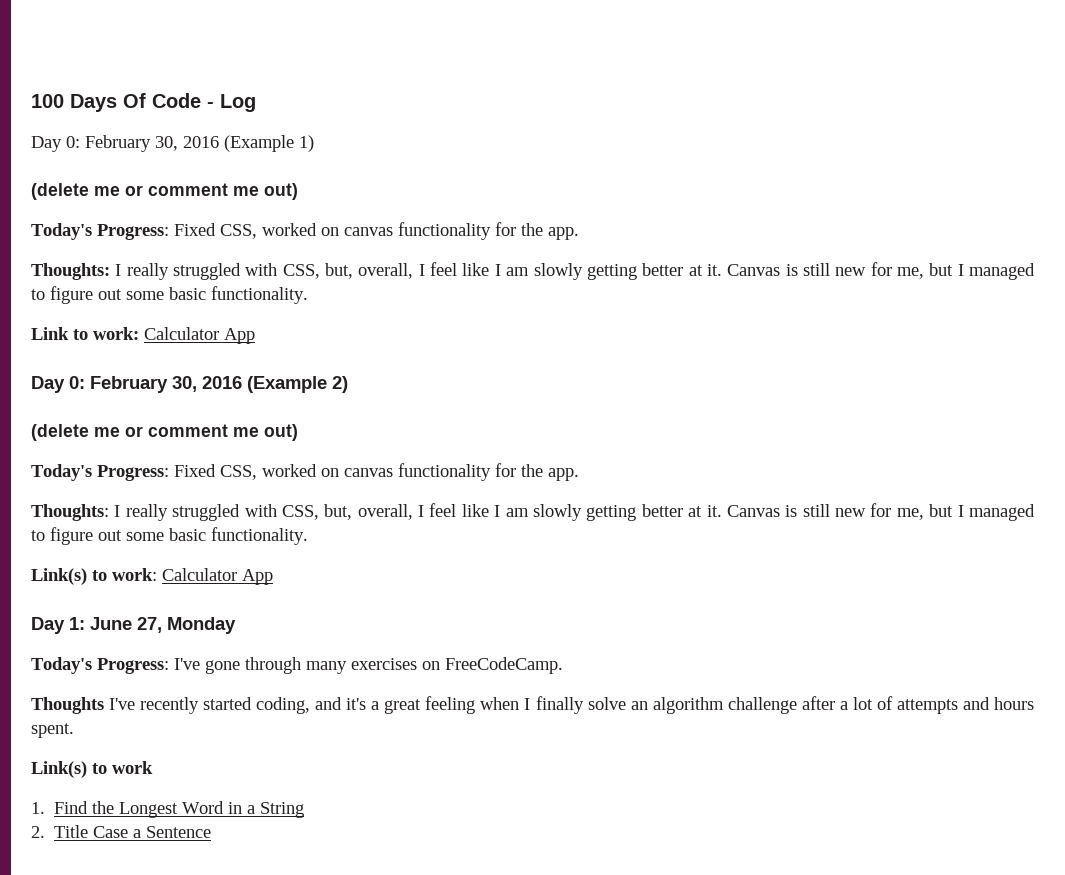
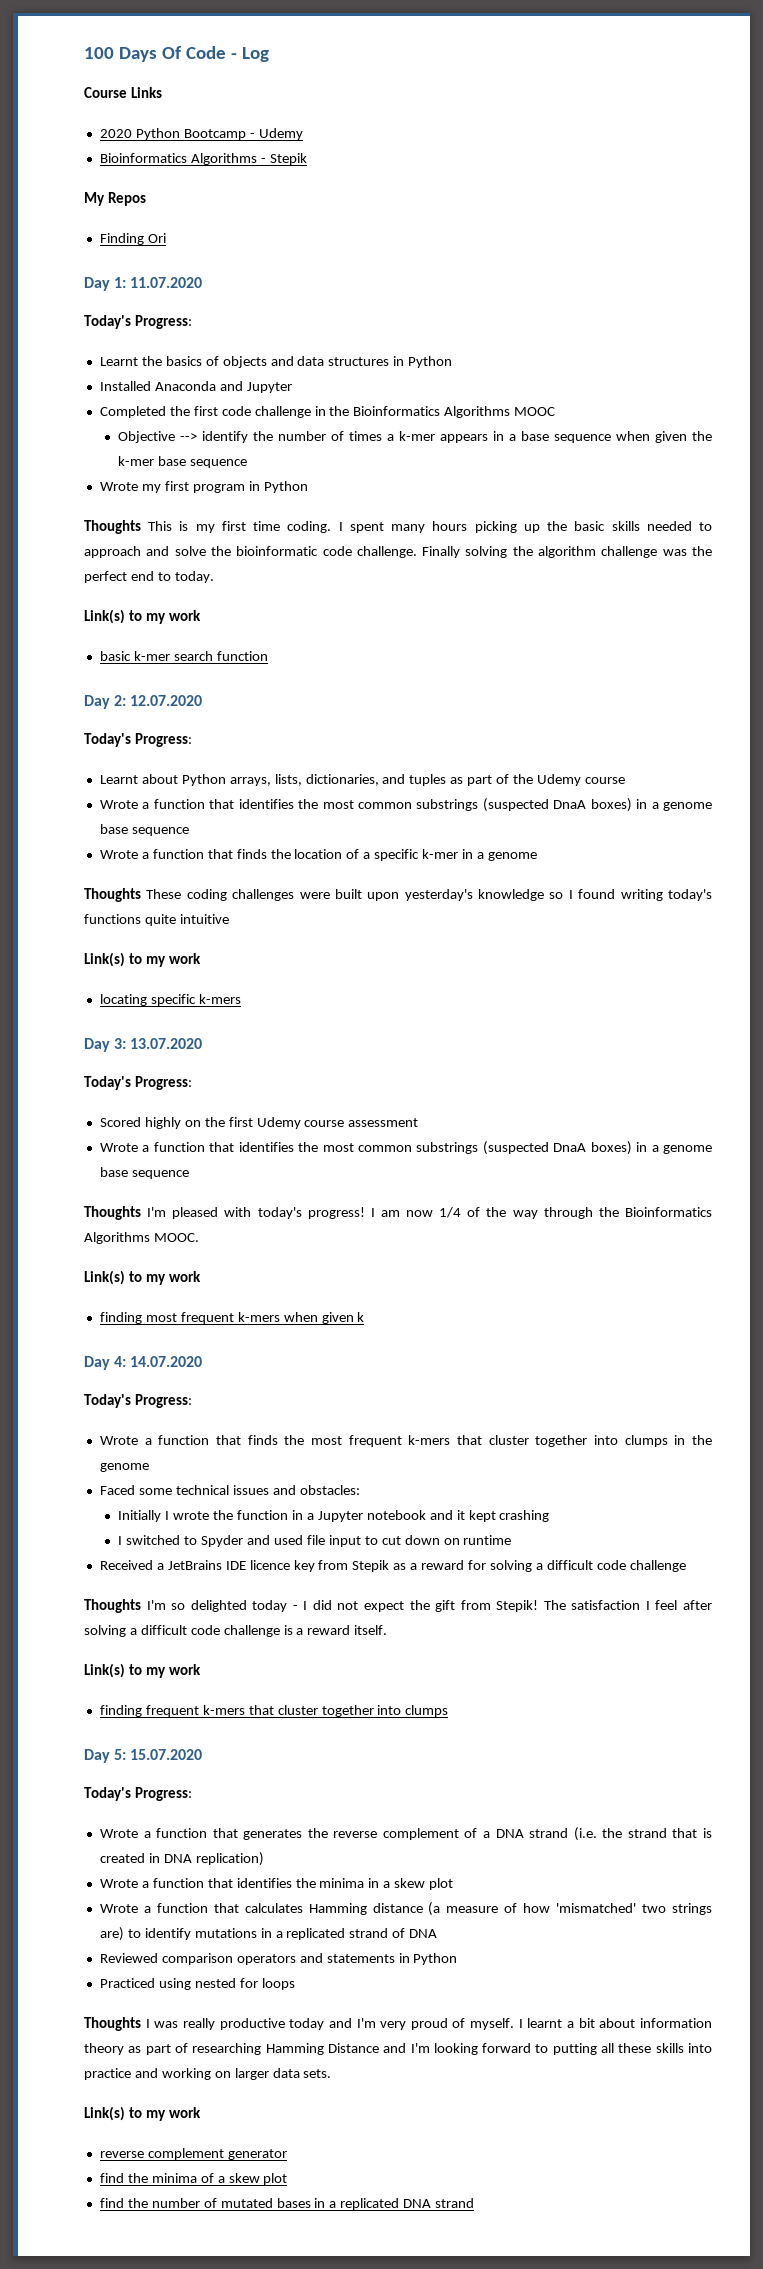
[31,135,314,152] [31,183,298,200] [31,222,579,240] [31,262,1035,280] [31,286,308,304] [31,327,255,344] [31,376,348,393] [31,424,298,441] [31,463,579,481] [31,503,1035,521] [31,527,308,545] [31,568,273,585] [31,617,236,634] [31,657,563,674] [31,696,1035,714] [31,723,74,738] [31,761,153,778] [31,801,305,818] [31,825,212,838] Day 0: February 30, 2016 (Example 1) // (delete me or comment me out) // Today's Progress: Fixed CSS, worked on canvas functionality for the app. // Thoughts: I really struggled with CSS, but, overall, I feel like I am slowly getting better at it. Canvas is still new for me, but I managed to figure out some basic functionality. // Link to work: Calculator App // Day 0: February 30, 2016 (Example 2) // (delete me or comment me out) // Today's Progress: Fixed CSS, worked on canvas functionality for the app. // Thoughts: I really struggled with CSS, but, overall, I feel like I am slowly getting better at it. Canvas is still new for me, but I managed to figure out some basic functionality. // Link(s) to work: Calculator App // Day 1: June 27, Monday // Today's Progress: I've gone through many exercises on FreeCodeCamp. // Thoughts I've recently started coding, and it's a great feeling when I finally solve an algorithm challenge after a lot of attempts and hours spent. // Link(s) to work // 1. Find the Longest Word in a String // 2. Title Case a Sentence -> [84,87,162,98] [99,128,303,140] [99,153,307,165] [84,192,146,206] [99,233,166,245] [84,277,203,291] [84,315,192,329] [99,356,453,368] [99,381,292,393] [99,406,556,418] [118,431,713,443] [118,456,248,468] [99,481,308,493] [84,520,713,534] [84,546,712,558] [84,571,214,583] [84,609,201,624] [99,651,268,661] [84,695,203,709] [84,733,192,747] [99,774,625,786] [99,798,712,812] [99,824,189,836] [99,849,537,861] [84,888,712,902] [84,914,229,926] [84,952,201,967] [99,994,241,1006] [84,1038,203,1052] [84,1076,192,1090] [99,1117,419,1129] [99,1141,712,1155] [99,1167,189,1179] [84,1206,712,1220] [84,1232,199,1244] [84,1270,201,1285] [99,1312,365,1324] [84,1356,203,1370] [84,1394,192,1408] [99,1435,712,1447] [99,1463,149,1472] [99,1485,360,1495] [118,1510,550,1522] [118,1535,512,1547] [99,1560,686,1572] [84,1599,712,1613] [84,1625,388,1637] [84,1663,201,1678] [99,1705,449,1717] [84,1749,203,1763] [84,1787,192,1801] [99,1827,712,1841] [99,1852,264,1866] [99,1878,454,1890] [99,1902,712,1916] [99,1927,438,1941] [99,1953,458,1965] [99,1978,295,1990] [84,2017,712,2031] [84,2043,712,2055] [84,2068,332,2080] [84,2106,201,2121] [99,2148,287,2160] [99,2173,288,2185] [99,2198,475,2210] Course Links // 2020 Python Bootcamp - Udemy // Bioinformatics Algorithms - Stepik // My Repos // Finding Ori // Day 1: 11.07.2020 // Today's Progress: // Learnt the basics of objects and data structures in Python // Installed Anaconda and Jupyter // Completed the first code challenge in the Bioinformatics Algorithms MOOC // Objective --> identify the number of times a k-mer appears in a base sequence when given the k-mer base sequence // Wrote my first program in Python // Thoughts This is my first time coding. I spent many hours picking up the basic skills needed to approach and solve the bioinformatic code challenge. Finally solving the algorithm challenge was the perfect end to today. // Link(s) to my work // basic k-mer search function // Day 2: 12.07.2020 // Today's Progress: // Learnt about Python arrays, lists, dictionaries, and tuples as part of the Udemy course // Wrote a function that identifies the most common substrings (suspected DnaA boxes) in a genome base sequence // Wrote a function that finds the location of a specific k-mer in a genome // Thoughts These coding challenges were built upon yesterday's knowledge so I found writing today's functions quite intuitive // Link(s) to my work // locating specific k-mers // Day 3: 13.07.2020 // Today's Progress: // Scored highly on the first Udemy course assessment // Wrote a function that identifies the most common substrings (suspected DnaA boxes) in a genome base sequence // Thoughts I'm pleased with today's progress! I am now 1/4 of the way through the Bioinformatics Algorithms MOOC. // Link(s) to my work // finding most frequent k-mers when given k // Day 4: 14.07.2020 // Today's Progress: // Wrote a function that finds the most frequent k-mers that cluster together into clumps in the genome // Faced some technical issues and obstacles: // Initially I wrote the function in a Jupyter notebook and it kept crashing // I switched to Spyder and used file input to cut down on runtime // Received a JetBrains IDE licence key from Stepik as a reward for solving a difficult code challenge // Thoughts I'm so delighted today - I did not expect the gift from Stepik! The satisfaction I feel after solving a difficult code challenge is a reward itself. // Link(s) to my work // finding frequent k-mers that cluster together into clumps // Day 5: 15.07.2020 // Today's Progress: // Wrote a function that generates the reverse complement of a DNA strand (i.e. the strand that is created in DNA replication) // Wrote a function that identifies the minima in a skew plot // Wrote a function that calculates Hamming distance (a measure of how 'mismatched' two strings are) to identify mutations in a replicated strand of DNA // Reviewed comparison operators and statements in Python // Practiced using nested for loops // Thoughts I was really productive today and I'm very proud of myself. I learnt a bit about information theory as part of researching Hamming Distance and I'm looking forward to putting all these skills into practice and working on larger data sets. // Link(s) to my work // reverse complement generator // find the minima of a skew plot // find the number of mutated bases in a replicated DNA strand

